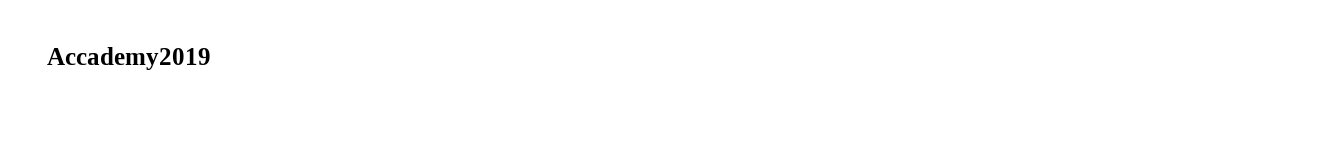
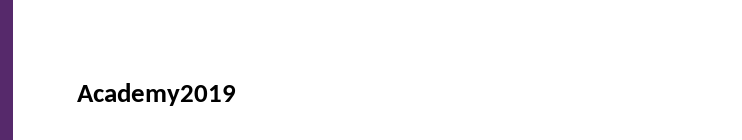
[47,47,211,70] Accademy2019 -> [77,83,236,106] Academy2019

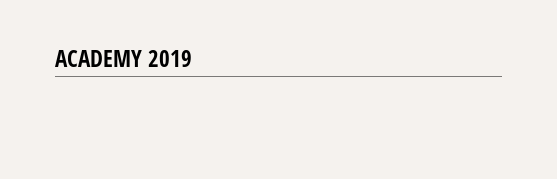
[77,83,236,106] Academy2019 -> [55,50,193,67] ACADEMY 2019

